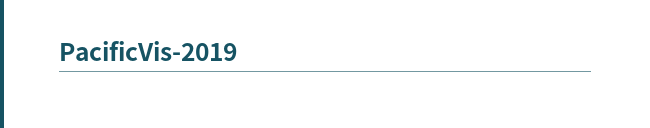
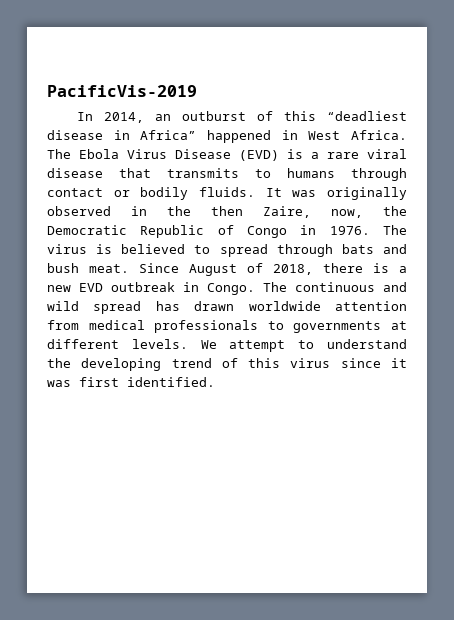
(237, 51) none -> [76,111,407,123] [47,130,407,143] [47,149,407,161] [47,168,407,181] [47,187,407,200] [47,206,407,218] [47,225,407,238] [47,244,407,257] [47,263,407,276] [47,282,407,295] [47,301,407,314] [47,320,407,333] [47,339,408,352] [47,358,407,371] [47,377,215,387] // In 2014, an outburst of this “deadliest disease in Africa” happened in West Africa. The Ebola Virus Disease (EVD) is a rare viral disease that transmits to humans through contact or bodily fluids. It was originally observed in the then Zaire, now, the Democratic Republic of Congo in 1976. The virus is believed to spread through bats and bush meat. Since August of 2018, there is a new EVD outbreak in Congo. The continuous and wild spread has drawn worldwide attention from medical professionals to governments at different levels. We attempt to understand the developing trend of this virus since it was first identified.

